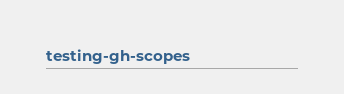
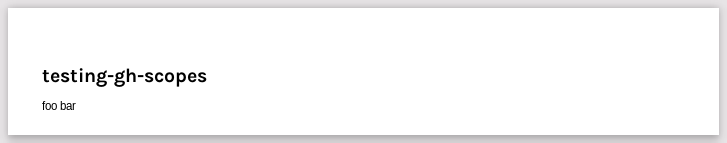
(190, 56) none -> [42,101,77,110] // foo bar

